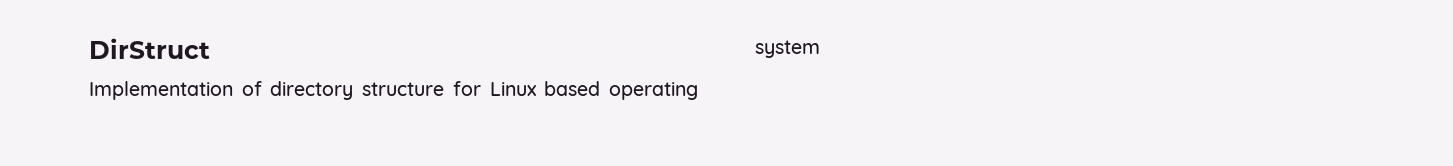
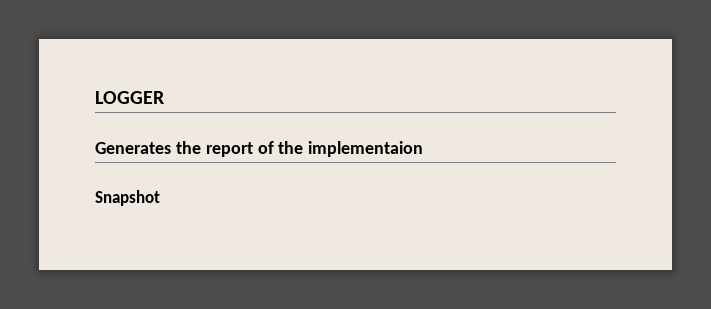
[89,38,210,59] [89,81,698,100] [755,40,820,58] DirStruct // Implementation of directory structure for Linux based operating system -> [95,91,165,104] [95,141,424,157] [95,190,160,206] LOGGER // Generates the report of the implementaion // Snapshot

